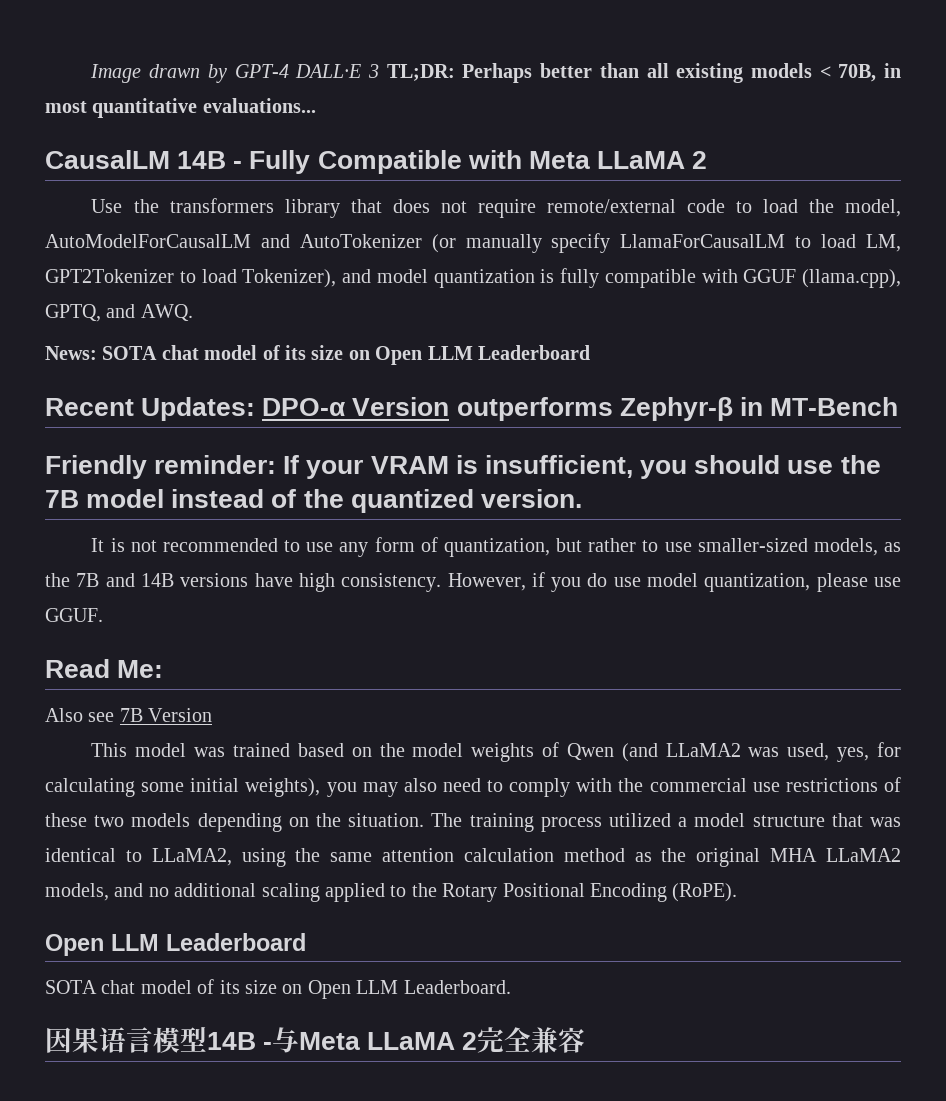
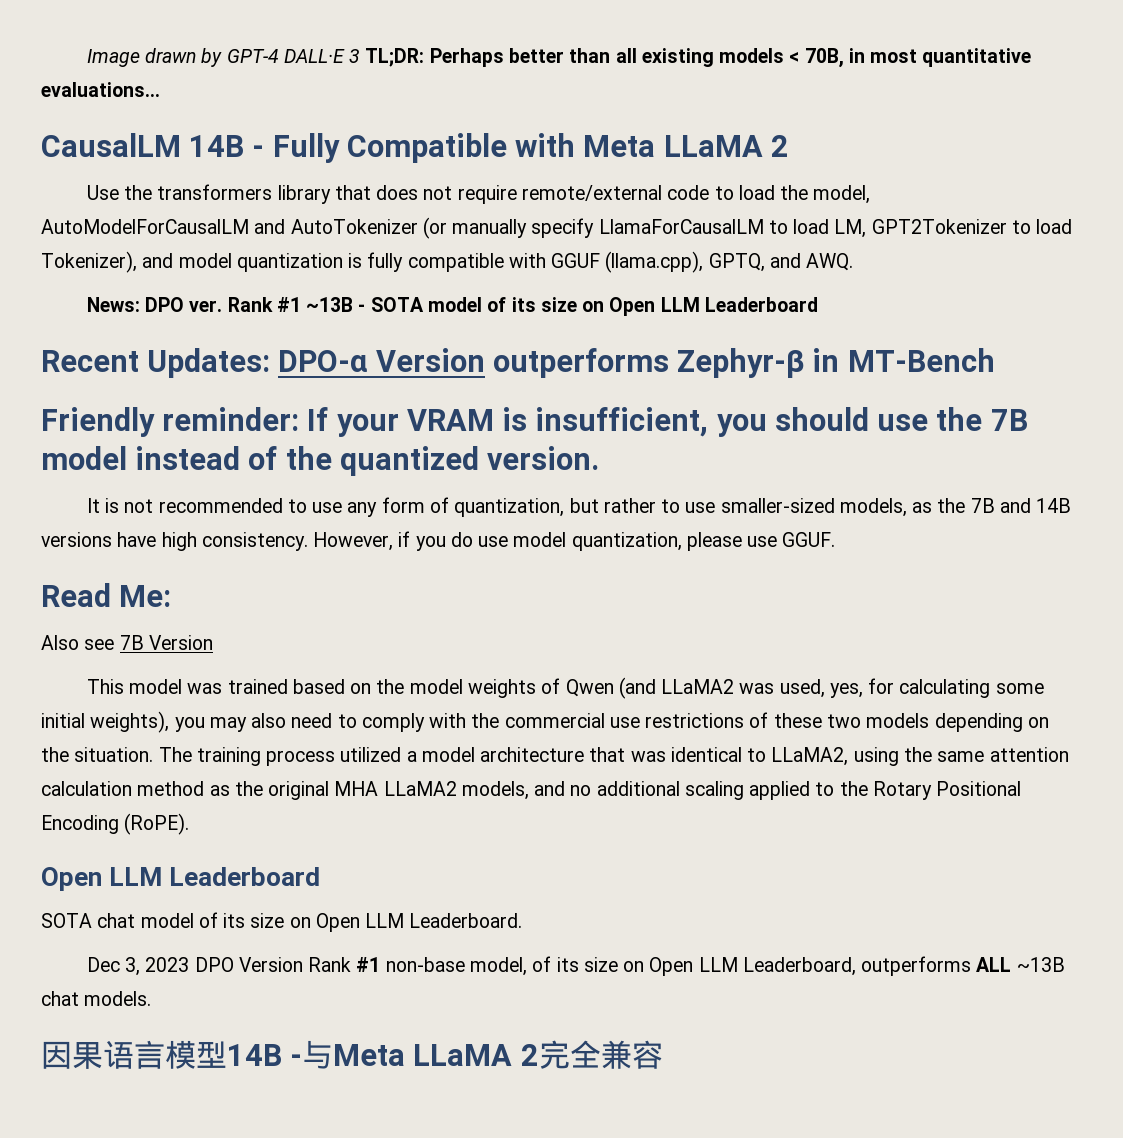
[102,345,199,360] SOTA chat -> [145,297,424,312] DPO ver. Rank #1 ~13B - SOTA
[752,815,825,827] structure -> [480,747,585,762] architecture
(511, 987) none -> [86,956,1065,976] [41,991,152,1006] // Dec 3, 2023 DPO Version Rank #1 non-base model, of its size on Open LLM Leaderboard, outperforms ALL ~13B chat models.

